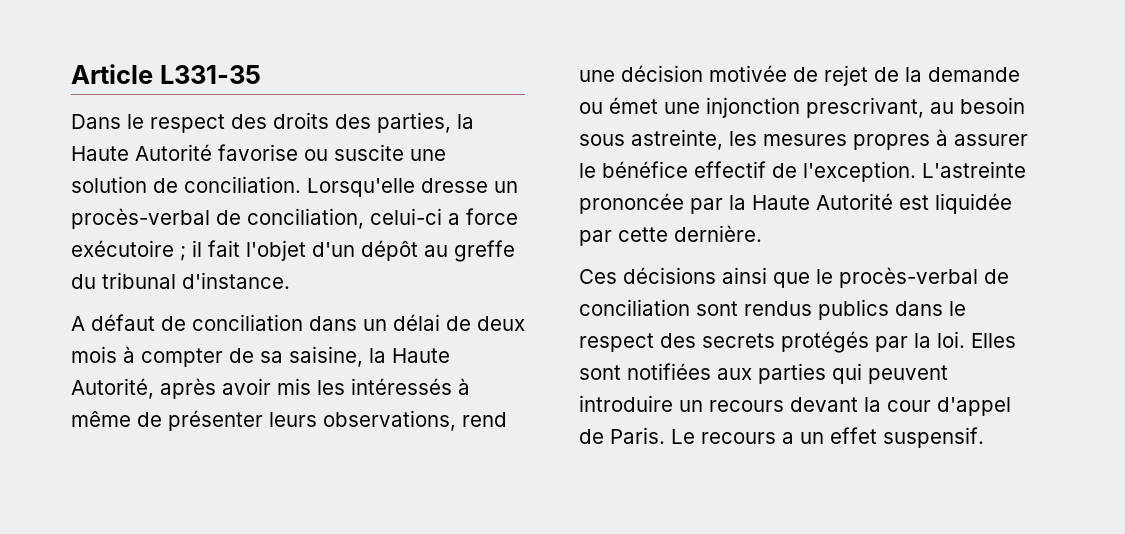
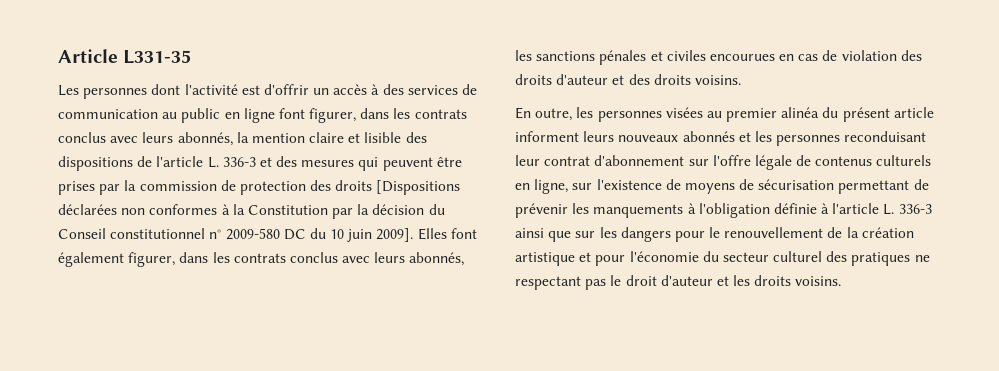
[71,112,474,133] [71,144,446,161] [71,176,518,197] [71,208,518,229] [71,240,515,262] [71,272,290,289] [71,314,525,331] [71,346,450,367] [71,378,470,399] [71,410,507,431] [579,65,1020,86] [579,97,1025,118] [579,129,1028,150] [579,161,1026,182] [579,193,1012,214] [579,225,762,246] [579,267,1009,288] [579,299,966,320] [579,331,1016,353] [579,363,948,384] [579,395,1011,416] [579,427,984,448] Dans le respect des droits des parties, la Haute Autorité favorise ou suscite une solution de conciliation. Lorsqu'elle dresse un procès-verbal de conciliation, celui-ci a force exécutoire ; il fait l'objet d'un dépôt au greffe du tribunal d'instance. // A défaut de conciliation dans un délai de deux mois à compter de sa saisine, la Haute Autorité, après avoir mis les intéressés à même de présenter leurs observations, rend une décision motivée de rejet de la demande ou émet une injonction prescrivant, au besoin sous astreinte, les mesures propres à assurer le bénéfice effectif de l'exception. L'astreinte prononcée par la Haute Autorité est liquidée par cette dernière. // Ces décisions ainsi que le procès-verbal de conciliation sont rendus publics dans le respect des secrets protégés par la loi. Elles sont notifiées aux parties qui peuvent introduire un recours devant la cour d'appel de Paris. Le recours a un effet suspensif. -> [58,84,478,99] [58,108,467,123] [58,132,427,146] [58,156,462,171] [58,180,461,195] [58,204,445,219] [58,228,477,242] [58,252,465,267] [515,50,922,65] [515,74,741,85] [515,107,934,122] [515,131,927,146] [515,155,932,170] [515,179,929,194] [515,203,932,218] [515,227,914,242] [515,251,930,266] [515,275,842,290] Les personnes dont l'activité est d'offrir un accès à des services de communication au public en ligne font figurer, dans les contrats conclus avec leurs abonnés, la mention claire et lisible des dispositions de l'article L. 336-3 et des mesures qui peuvent être prises par la commission de protection des droits [Dispositions déclarées non conformes à la Constitution par la décision du Conseil constitutionnel n° 2009-580 DC du 10 juin 2009]. Elles font également figurer, dans les contrats conclus avec leurs abonnés, les sanctions pénales et civiles encourues en cas de violation des droits d'auteur et des droits voisins. // En outre, les personnes visées au premier alinéa du présent article informent leurs nouveaux abonnés et les personnes reconduisant leur contrat d'abonnement sur l'offre légale de contenus culturels en ligne, sur l'existence de moyens de sécurisation permettant de prévenir les manquements à l'obligation définie à l'article L. 336-3 ainsi que sur les dangers pour le renouvellement de la création artistique et pour l'économie du secteur culturel des pratiques ne respectant pas le droit d'auteur et les droits voisins.

